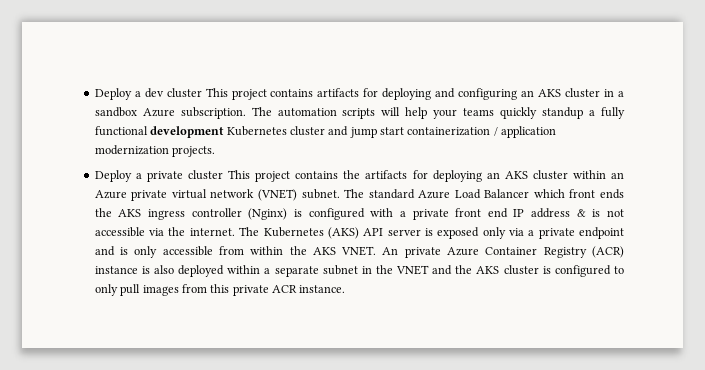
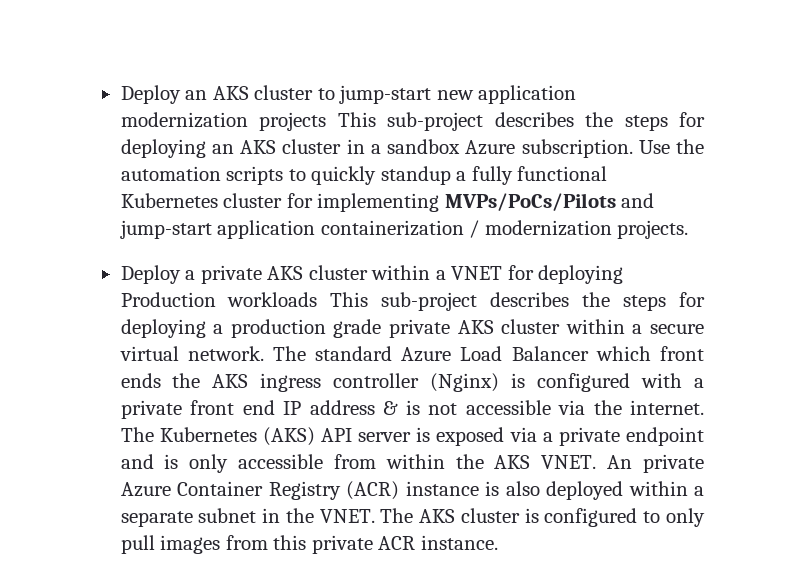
[94,88,518,100] Deploy a dev cluster This project contains artifacts for deploying and configuring -> [120,85,577,104] [120,112,705,131] [120,139,206,158] Deploy an AKS cluster to jump-start new application modernization projects This sub-project describes the steps for deploying
[251,107,495,119] The automation scripts will help your teams -> [638,139,704,154] [120,166,306,185] Use the automation scripts to
[150,126,225,138] development -> (608, 173) none
[328,126,404,138] and jump start -> [286,193,655,212] [119,220,316,239] for implementing MVPs/PoCs/Pilots and jump-start application
[501,126,557,138] application -> (480, 229) none
[188,170,624,182] [94,189,340,201] cluster This project contains the artifacts for deploying an AKS cluster within an Azure private virtual network (VNET) subnet. -> [267,265,624,284] [120,292,705,311] [120,319,705,338] [119,346,264,361] AKS cluster within a VNET for deploying Production workloads This sub-project describes the steps for deploying a production grade private AKS cluster within a secure virtual network.
[482,227,506,239] only -> (505, 436) none
[396,265,473,275] VNET and the -> [319,508,414,523] VNET. The

